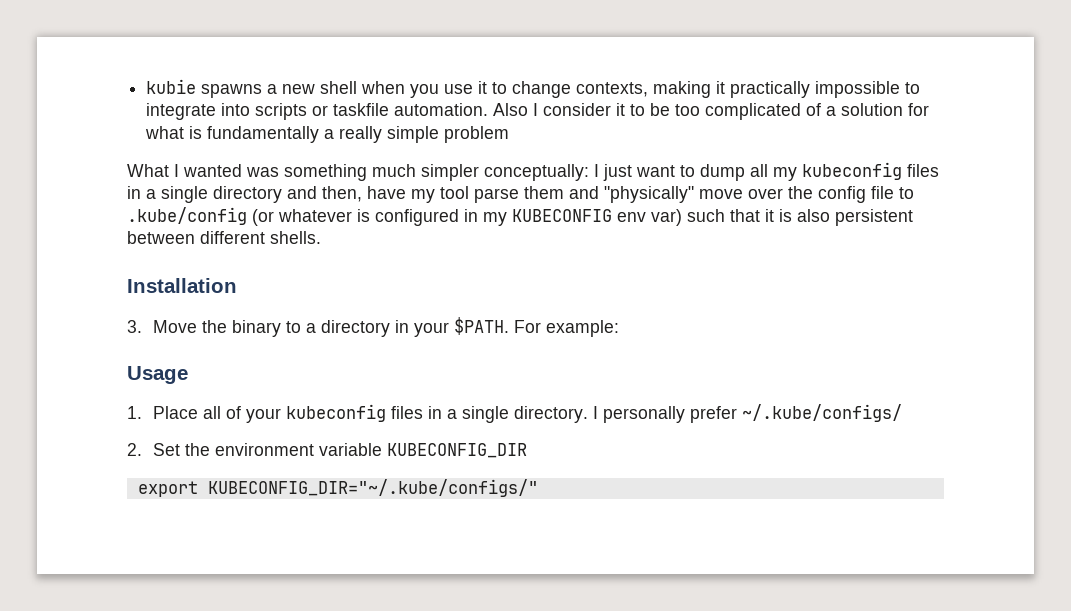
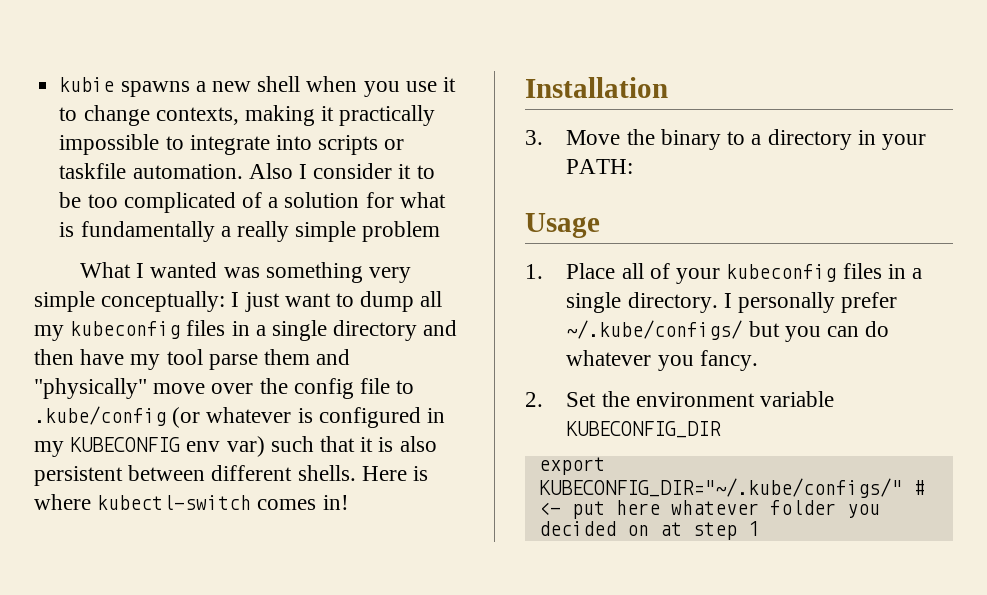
[372,164,479,181] much simpler -> [369,267,412,283] [34,291,95,312] very simple
[322,186,362,202] then, -> [34,349,74,365] then
(321, 237) none -> [361,466,429,481] [34,494,349,510] Here is where kubectl-switch comes in!
[453,317,619,337] $PATH. For example: -> [566,159,634,174] PATH:
(902, 413) none -> [748,321,890,342] [566,350,758,371] but you can do whatever you fancy.
(538, 488) none -> [912,480,924,495] [538,500,880,519] [538,521,759,540] # <- put here whatever folder you decided on at step 1

